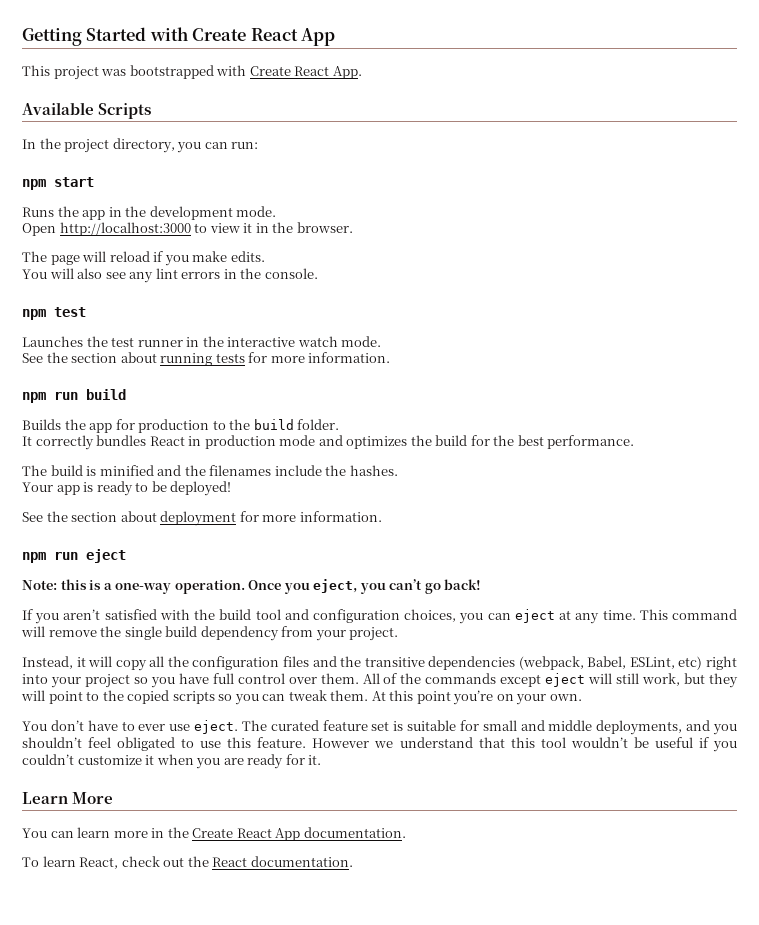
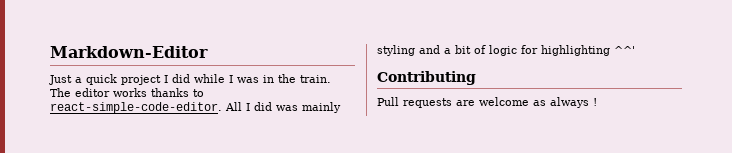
[22,27,336,46] [22,65,362,80] [22,102,152,119] [22,138,259,153] [22,177,94,190] [22,206,277,220] [22,222,353,236] [22,251,265,266] [22,268,318,283] [22,307,86,320] [22,336,382,347] [22,352,391,366] [22,389,126,403] [22,419,340,433] [22,435,635,450] [22,465,398,476] [22,481,232,496] [22,511,382,526] [22,549,126,563] [22,579,482,594] [22,609,737,624] [21,626,399,641] [22,656,737,671] [22,673,739,688] [21,690,582,705] [22,720,738,735] [22,737,737,752] [22,754,322,769] [22,792,114,804] [22,827,406,841] [22,856,353,869] Getting Started with Create React App // This project was bootstrapped with Create React App. // Available Scripts // In the project directory, you can run: // npm start // Runs the app in the development mode. // Open http://localhost:3000 to view it in the browser. // The page will reload if you make edits. // You will also see any lint errors in the console. // npm test // Launches the test runner in the interactive watch mode. // See the section about running tests for more information. // npm run build // Builds the app for production to the build folder. // It correctly bundles React in production mode and optimizes the build for the best performance. // The build is minified and the filenames include the hashes. // Your app is ready to be deployed! // See the section about deployment for more information. // npm run eject // Note: this is a one-way operation. Once you eject, you can’t go back! // If you aren’t satisfied with the build tool and configuration choices, you can eject at any time. This command will remove the single build dependency from your project. // Instead, it will copy all the configuration files and the transitive dependencies (webpack, Babel, ESLint, etc) right into your project so you have full control over them. All of the commands except eject will still work, but they will point to the copied scripts so you can tweak them. At this point you’re on your own. // You don’t have to ever use eject. The curated feature set is suitable for small and middle deployments, and you shouldn’t feel obligated to use this feature. However we understand that this tool wouldn’t be useful if you couldn’t customize it when you are ready for it. // Learn More // You can learn more in the Create React App documentation. // To learn React, check out the React documentation. -> [50,46,208,58] [49,74,331,85] [50,88,204,97] [50,102,341,114] [377,45,635,56] [377,71,476,85] [377,97,597,108] Markdown-Editor // Just a quick project I did while I was in the train. The editor works thanks to react-simple-code-editor. All I did was mainly styling and a bit of logic for highlighting ^^' // Contributing // Pull requests are welcome as always !

